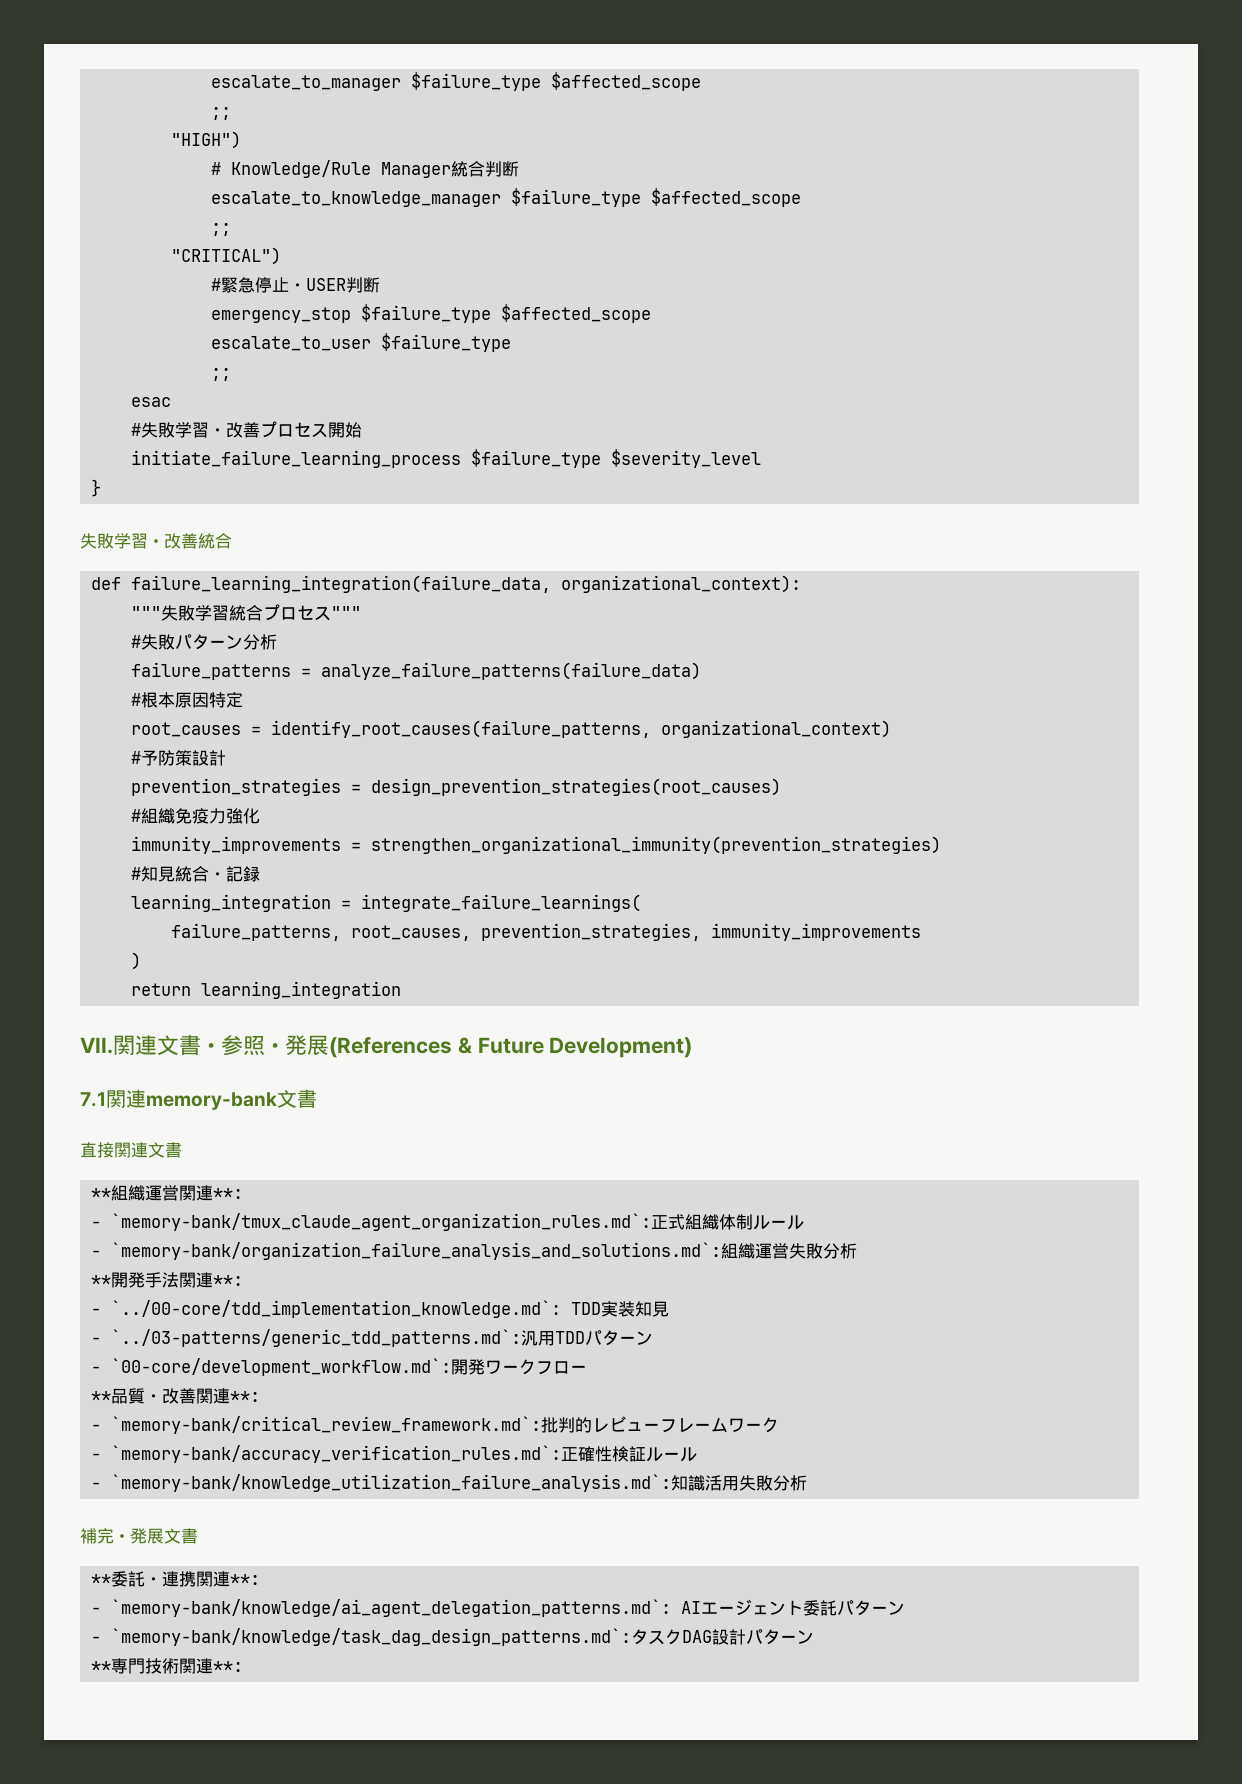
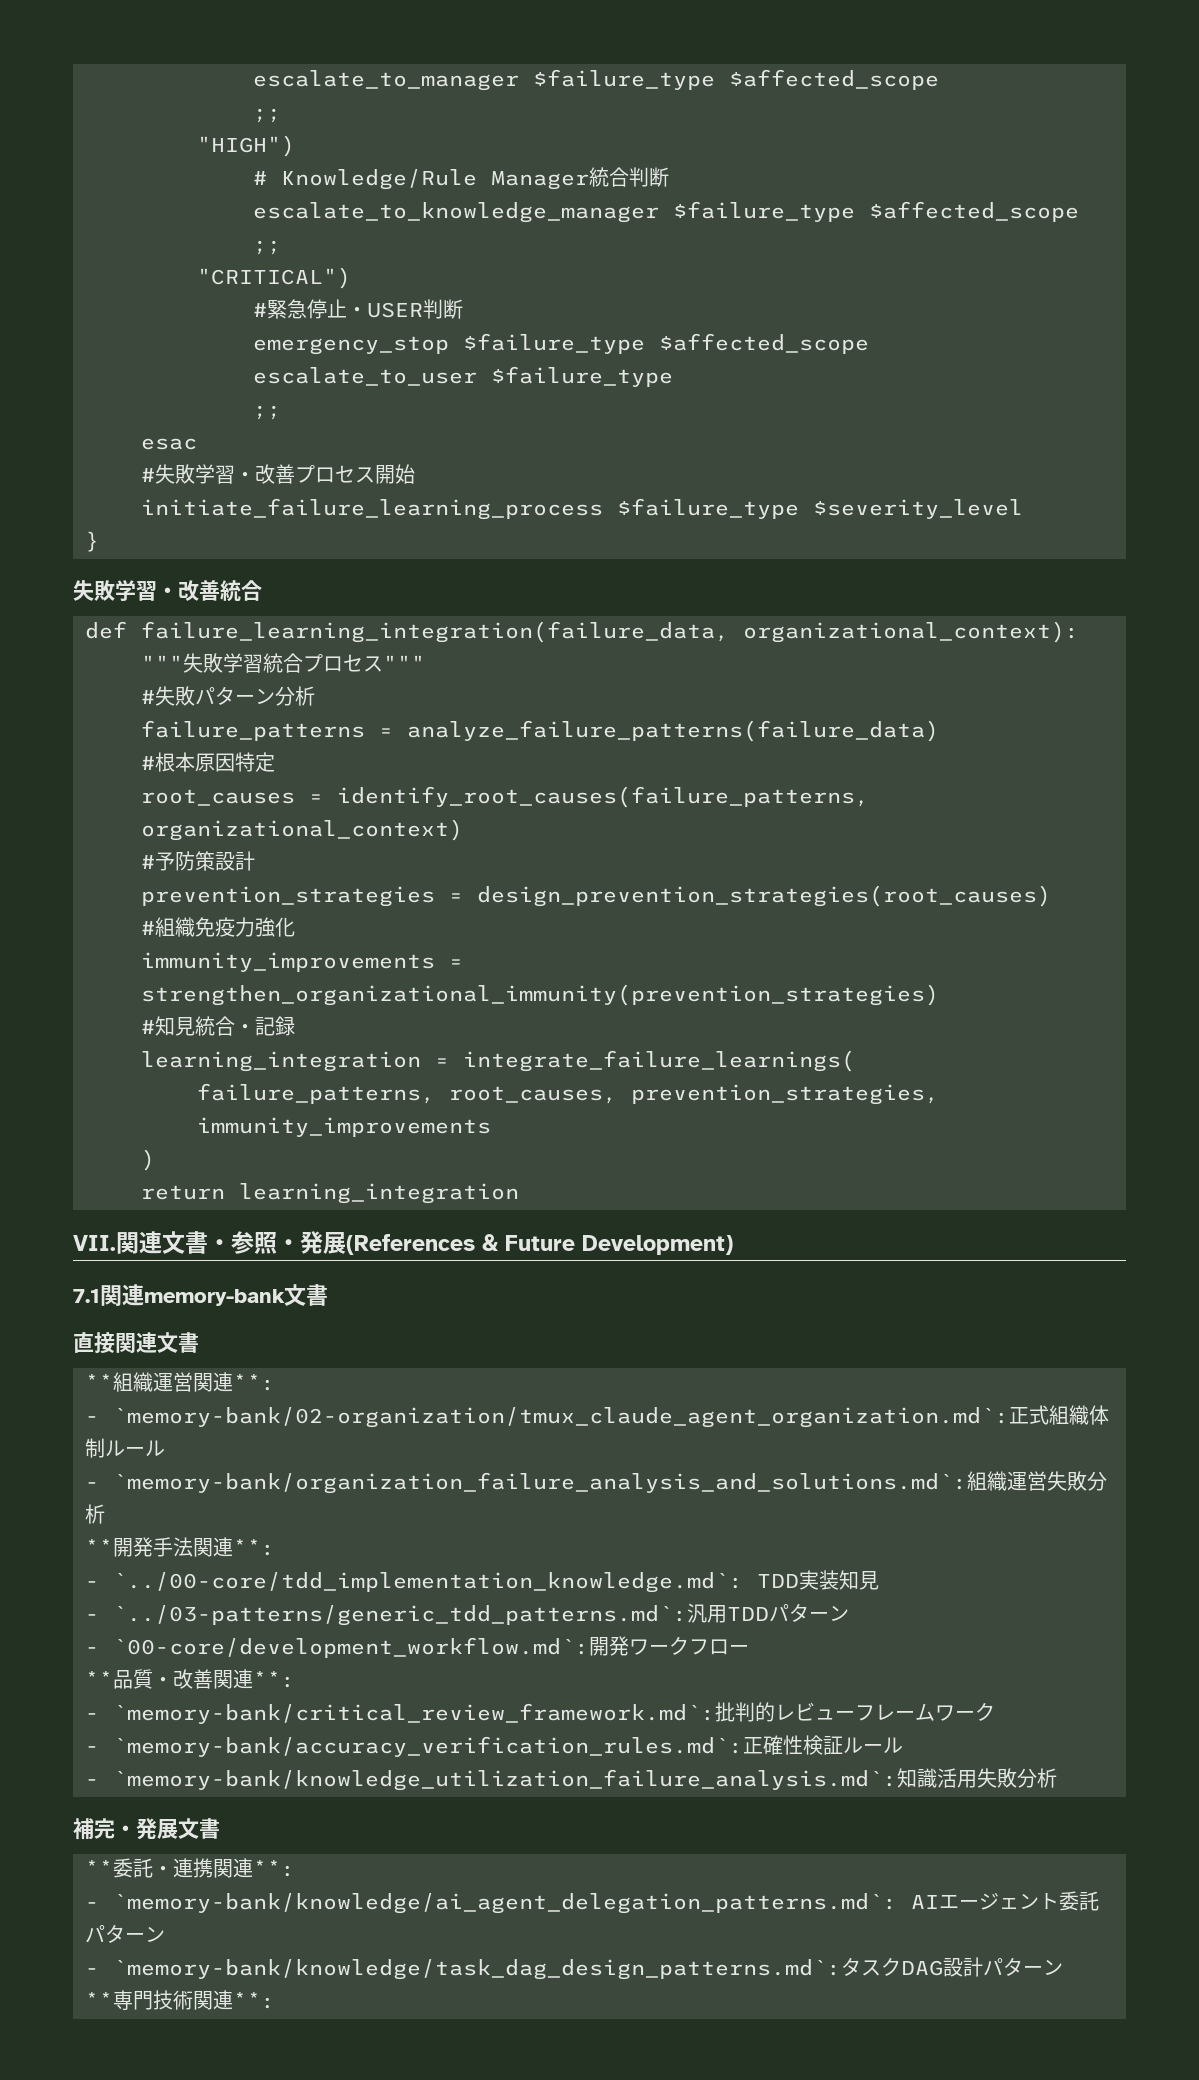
[110,1213,651,1231] `memory-bank/tmux_claude_agent_organization_rules.md`: -> [113,1407,1010,1428] `memory-bank/02-organization/tmux_claude_agent_organization.md`:

